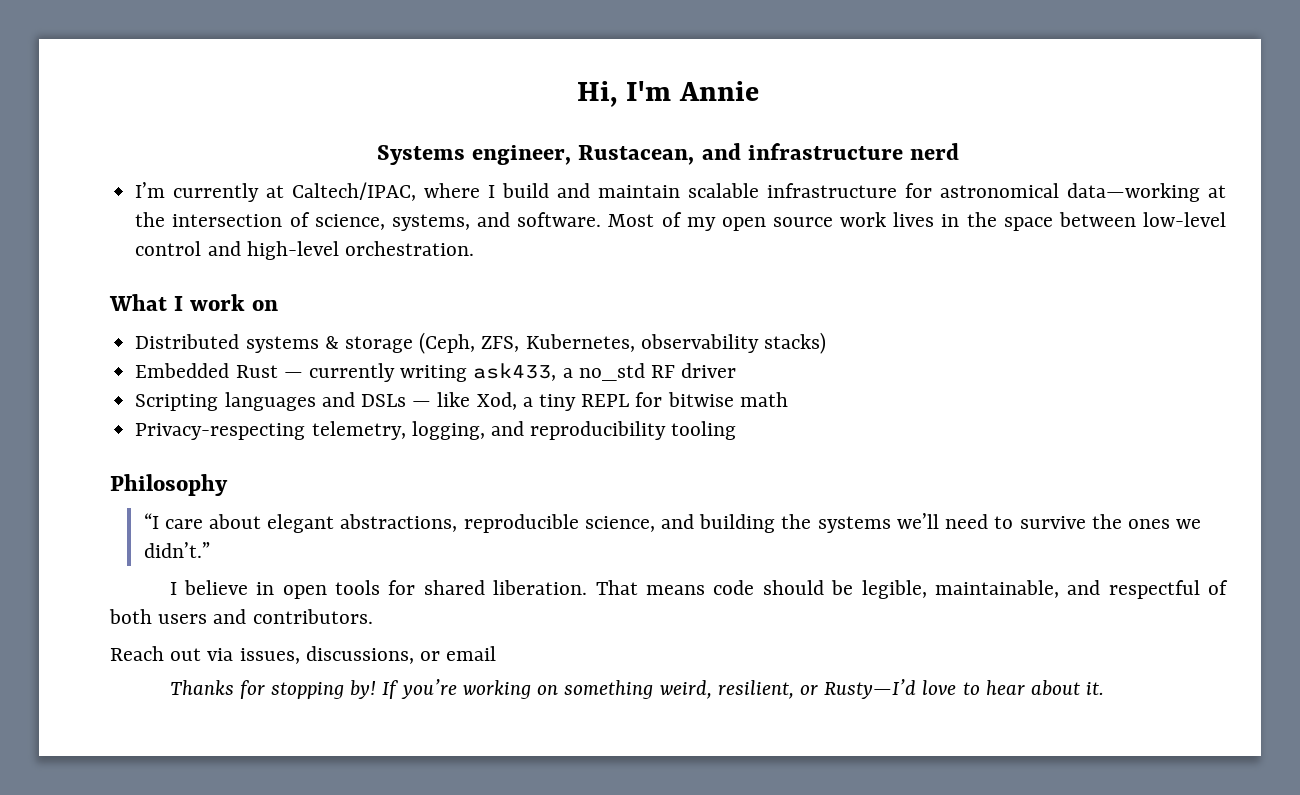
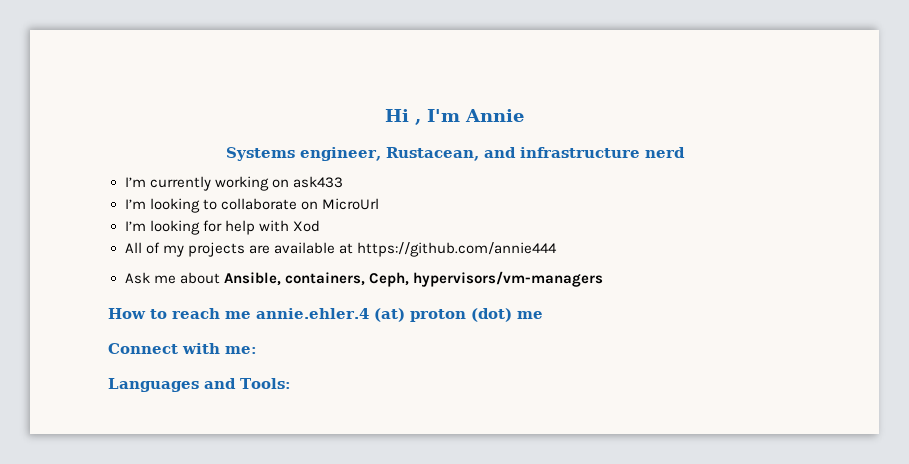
[577,81,618,107] Hi, -> [385,109,421,125] Hi ,
[266,182,1227,202] [135,212,1226,231] [135,241,474,260] [109,294,279,311] [135,332,826,354] [135,363,737,382] [135,392,788,411] [135,421,737,440] [110,474,228,496] [143,513,1202,533] [143,542,210,558] [169,580,1228,599] [109,609,373,624] [110,646,497,664] [169,679,1105,699] at Caltech/IPAC, where I build and maintain scalable infrastructure for astronomical data—working at the intersection of science, systems, and software. Most of my open source work lives in the space between low-level control and high-level orchestration. // What I work on // Distributed systems & storage (Ceph, ZFS, Kubernetes, observability stacks) // Embedded Rust — currently writing ask433, a no_std RF driver // Scripting languages and DSLs — like Xod, a tiny REPL for bitwise math // Privacy-respecting telemetry, logging, and reproducibility tooling // Philosophy // “I care about elegant abstractions, reproducible science, and building the systems we’ll need to survive the ones we didn’t.” // I believe in open tools for shared liberation. That means code should be legible, maintainable, and respectful of both users and contributors. // Reach out via issues, discussions, or email // Thanks for stopping by! If you’re working on something weird, resilient, or Rusty—I’d love to hear about it. -> [214,176,343,191] [124,198,379,213] [124,220,320,235] [124,242,557,257] [124,271,603,287] [108,308,543,322] [108,343,257,354] [108,378,291,392] working on ask433 // I’m looking to collaborate on MicroUrl // I’m looking for help with Xod // All of my projects are available at https://github.com/annie444 // Ask me about Ansible, containers, Ceph, hypervisors/vm-managers // How to reach me annie.ehler.4 (at) proton (dot) me // Connect with me: // Languages and Tools:

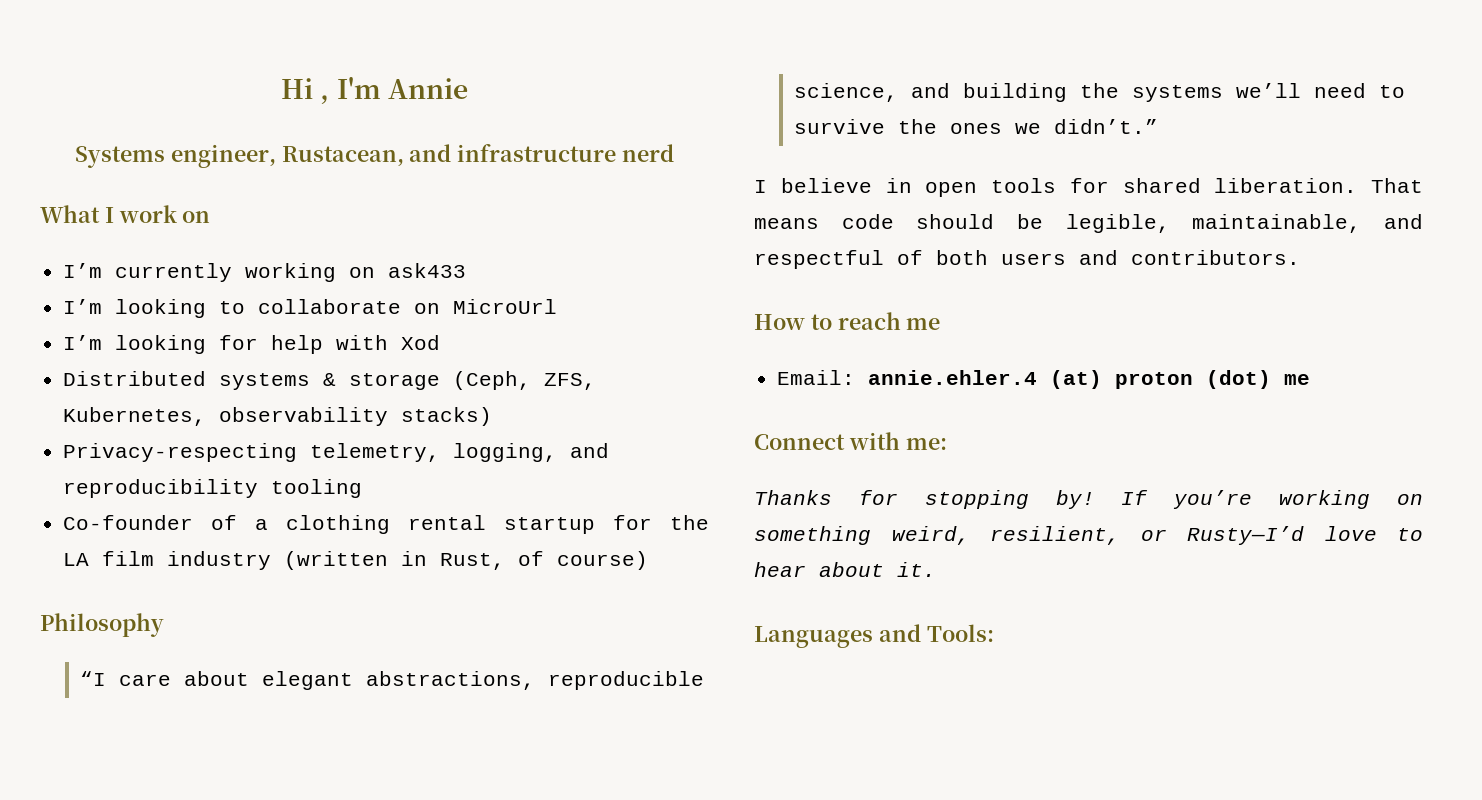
(685, 152) none -> [40,205,211,223] // What I work on
[124,242,557,257] [124,271,603,287] All of my projects are available at https://github.com/annie444 // Ask me about Ansible, containers, Ceph, hypervisors/vm-managers -> [63,371,597,390] [63,407,493,426] [63,443,610,462] [63,479,363,498] [63,515,709,534] [63,551,649,570] [40,613,164,637] [80,671,705,690] [794,83,1406,102] [794,119,1159,134] [754,178,1423,197] [754,214,1423,233] [754,250,1300,269] Distributed systems & storage (Ceph, ZFS, Kubernetes, observability stacks) // Privacy-respecting telemetry, logging, and reproducibility tooling // Co-founder of a clothing rental startup for the LA film industry (written in Rust, of course) // Philosophy // “I care about elegant abstractions, reproducible science, and building the systems we’ll need to survive the ones we didn’t.” // I believe in open tools for shared liberation. That means code should be legible, maintainable, and respectful of both users and contributors.
(251, 315) none -> [777,370,856,385] // Email:
(257, 350) none -> [754,490,1423,509] [754,526,1423,545] [754,562,936,577] // Thanks for stopping by! If you’re working on something weird, resilient, or Rusty—I’d love to hear about it.

